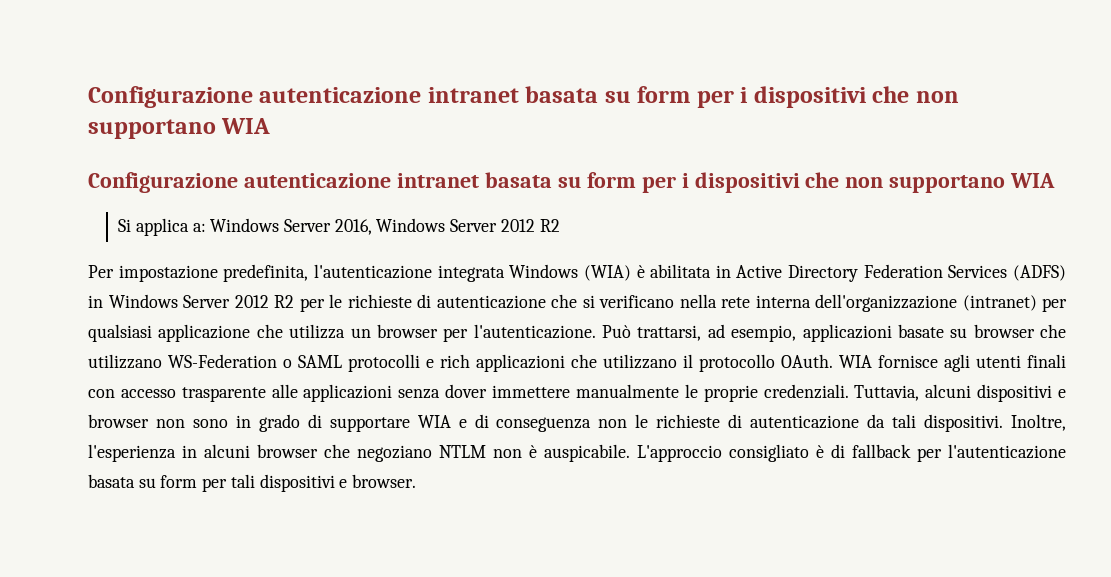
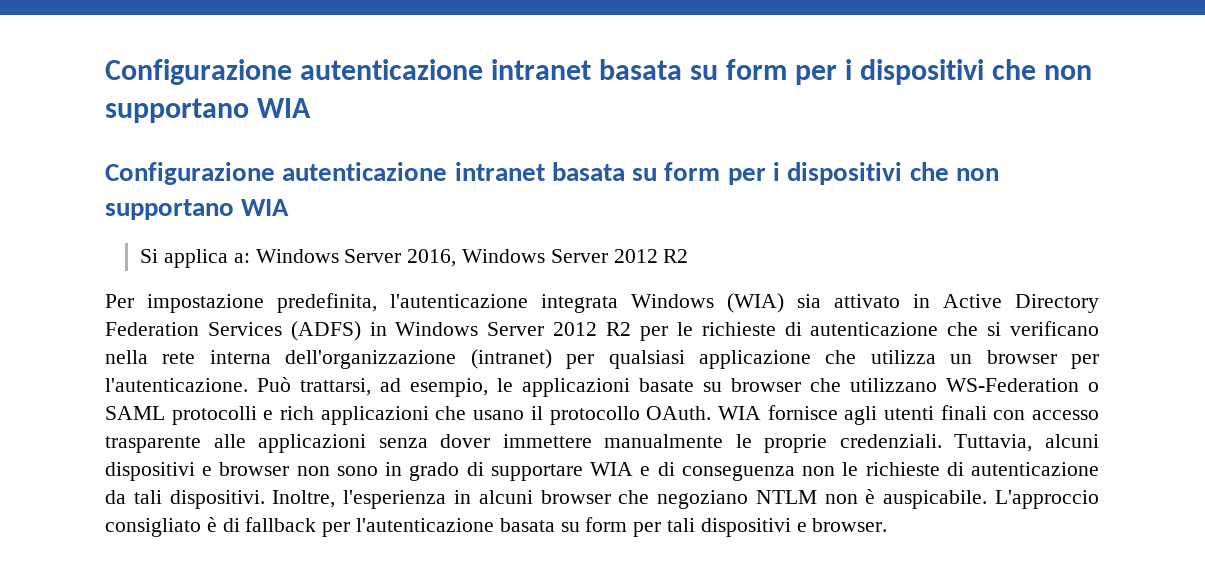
[636,264,712,278] è abilitata -> [797,294,900,308] sia attivato
(797, 333) none -> [497,378,513,392] le
[603,354,677,369] utilizzano -> [473,410,525,420] usano

